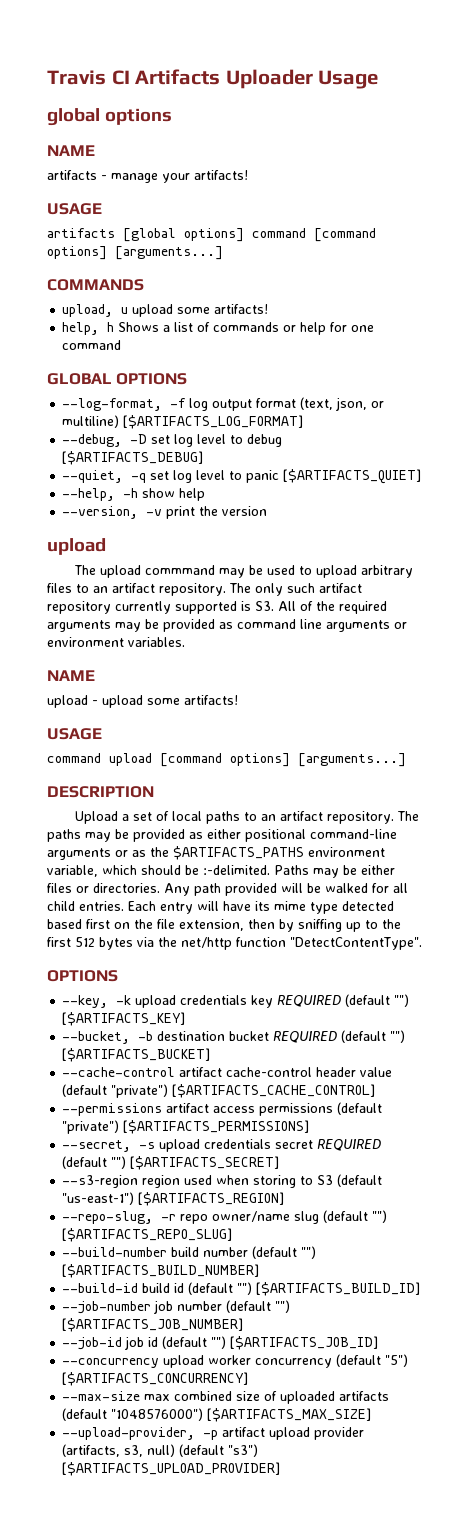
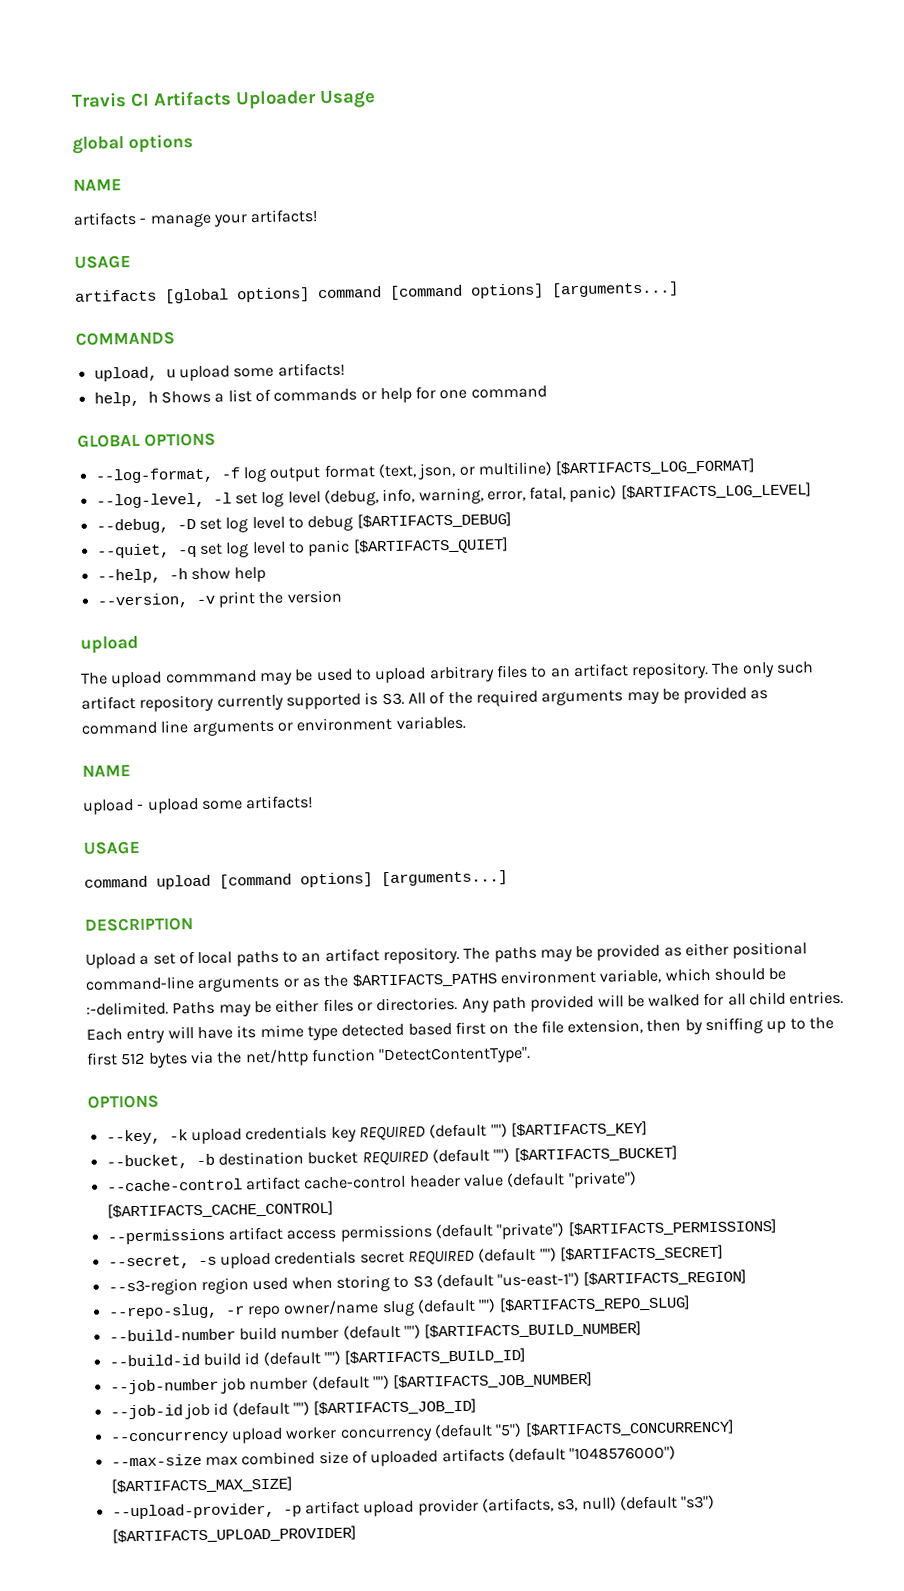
(304, 422) none -> [95,482,812,509] // --log-level, -l set log level (debug, info, warning, error, fatal, panic) [$ARTIFACTS_LOG_LEVEL]

